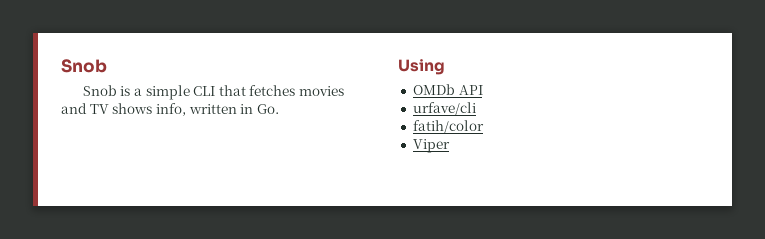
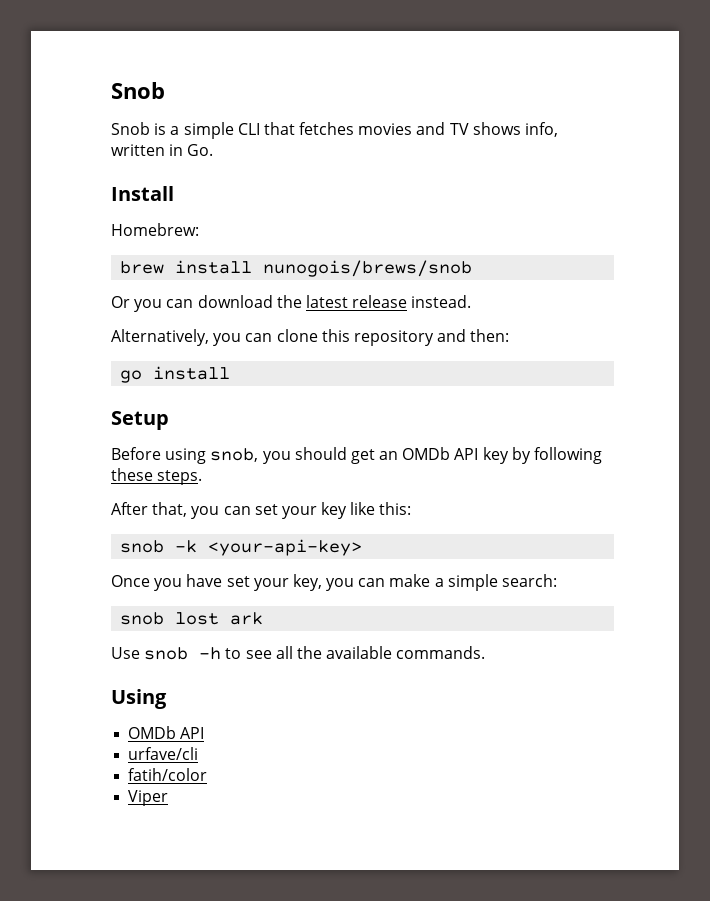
(279, 109) none -> [111,186,174,201] [111,223,199,236] [120,260,473,277] [111,295,472,312] [111,329,510,346] [120,366,231,383] [111,411,169,430] [111,447,603,464] [111,468,203,485] [111,502,412,519] [120,539,363,556] [111,574,558,591] [120,612,264,625] [111,646,486,660] // Install // Homebrew: // brew install nunogois/brews/snob // Or you can download the latest release instead. // Alternatively, you can clone this repository and then: // go install // Setup // Before using snob, you should get an OMDb API key by following these steps. // After that, you can set your key like this: // snob -k <your-api-key> // Once you have set your key, you can make a simple search: // snob lost ark // Use snob -h to see all the available commands.

